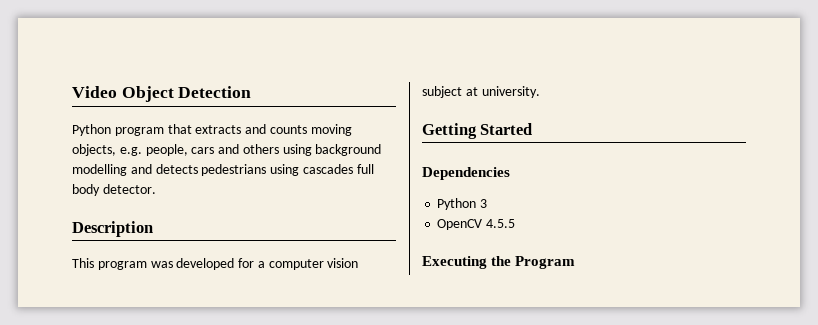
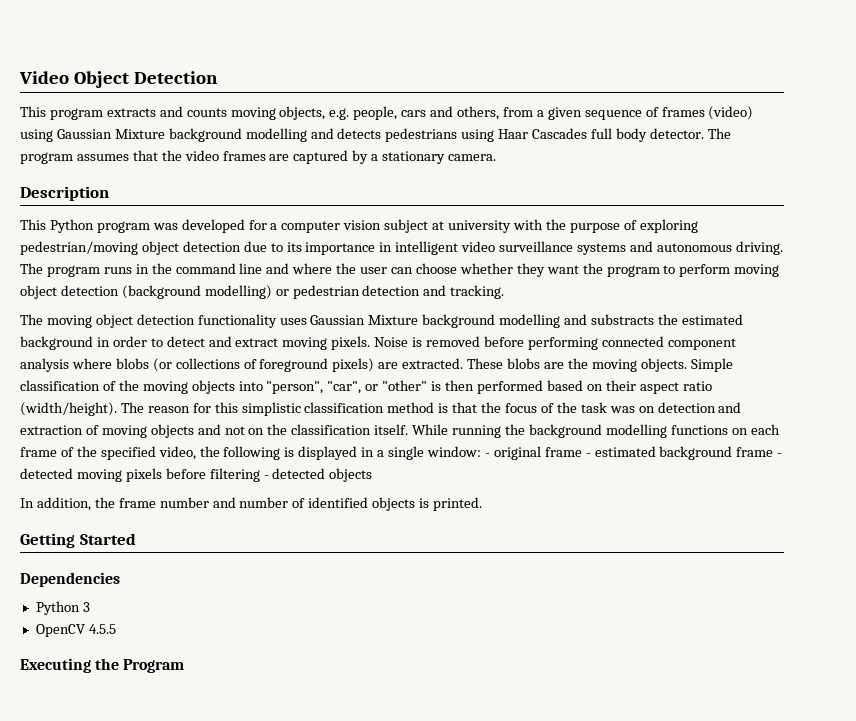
[72,124,192,136] Python program that -> [20,106,103,120] This program
[242,144,312,156] others using -> [457,106,754,120] [20,129,165,142] others, from a given sequence of frames (video) using Gaussian Mixture
[302,164,353,174] cascades -> [498,128,588,139] Haar Cascades
(156, 189) none -> [707,128,731,139] [20,150,497,164] The program assumes that the video frames are captured by a stationary camera.
(94, 263) none -> [49,219,94,233] Python
[481,86,540,98] university. -> [448,219,698,233] [20,241,783,255] [20,263,780,277] [20,285,505,299] [20,314,743,328] [20,336,736,350] [20,358,733,372] [20,380,712,394] [20,402,742,416] [20,424,780,438] [20,446,783,460] [20,468,373,482] [20,497,483,511] university with the purpose of exploring pedestrian/moving object detection due to its importance in intelligent video surveillance systems and autonomous driving. The program runs in the command line and where the user can choose whether they want the program to perform moving object detection (background modelling) or pedestrian detection and tracking. // The moving object detection functionality uses Gaussian Mixture background modelling and substracts the estimated background in order to detect and extract moving pixels. Noise is removed before performing connected component analysis where blobs (or collections of foreground pixels) are extracted. These blobs are the moving objects. Simple classification of the moving objects into "person", "car", or "other" is then performed based on their aspect ratio (width/height). The reason for this simplistic classification method is that the focus of the task was on detection and extraction of moving objects and not on the classification itself. While running the background modelling functions on each frame of the specified video, the following is displayed in a single window: - original frame - estimated background frame - detected moving pixels before filtering - detected objects // In addition, the frame number and number of identified objects is printed.

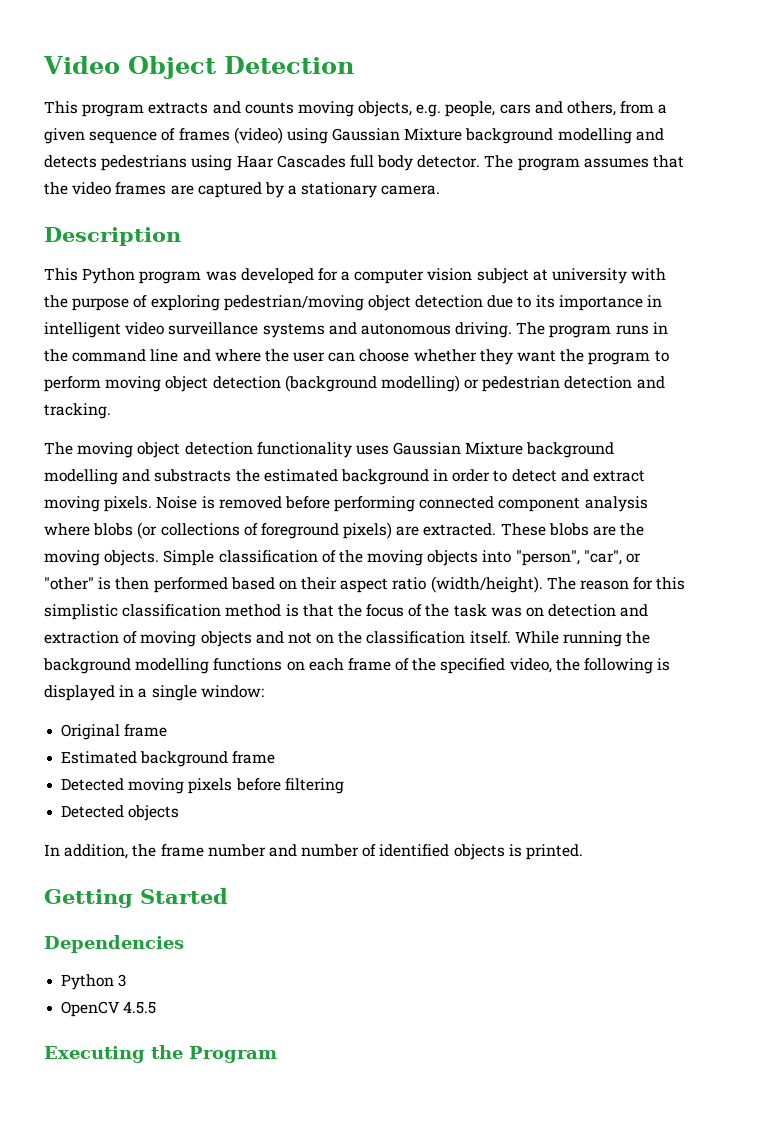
[484,446,656,460] - original frame - estimated -> [61,724,168,740] [61,751,138,764] // Original frame // Estimated
[777,453,783,457] [20,468,73,479] - detected -> [61,778,125,791] // Detected
[263,468,326,479] - detected -> [61,805,125,818] // Detected

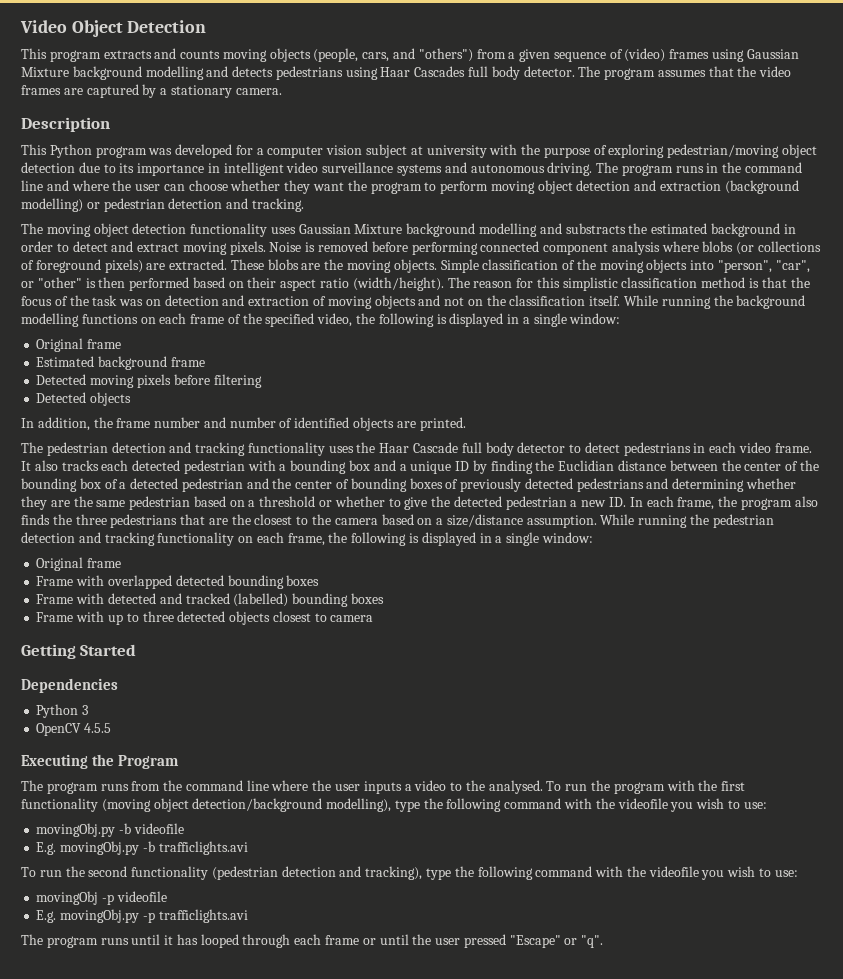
[358,101,617,117] objects, e.g. people, cars and others, -> [269,48,473,62] objects (people, cars, and "others")
[178,127,283,144] frames (video) -> [624,48,710,62] (video) frames
(281, 382) none -> [634,180,722,191] and extraction
[508,844,584,860] is printed. -> [396,417,466,431] [21,442,812,456] [21,460,819,474] [21,478,797,492] [21,496,818,510] [21,514,774,528] [21,532,593,546] [36,557,122,571] [36,575,320,589] [36,593,384,607] [36,611,374,625] are printed. // The pedestrian detection and tracking functionality uses the Haar Cascade full body detector to detect pedestrians in each video frame. It also tracks each detected pedestrian with a bounding box and a unique ID by finding the Euclidian distance between the center of the bounding box of a detected pedestrian and the center of bounding boxes of previously detected pedestrians and determining whether they are the same pedestrian based on a threshold or whether to give the detected pedestrian a new ID. In each frame, the program also finds the three pedestrians that are the closest to the camera based on a size/distance assumption. While running the pedestrian detection and tracking functionality on each frame, the following is displayed in a single window: // Original frame // Frame with overlapped detected bounding boxes // Frame with detected and tracked (labelled) bounding boxes // Frame with up to three detected objects closest to camera
(277, 1054) none -> [21,780,746,794] [21,798,767,812] [36,823,184,837] [36,841,248,855] [21,866,798,880] [36,891,167,905] [36,909,248,923] [21,934,604,948] // The program runs from the command line where the user inputs a video to the analysed. To run the program with the first functionality (moving object detection/background modelling), type the following command with the videofile you wish to use: // movingObj.py -b videofile // E.g. movingObj.py -b trafficlights.avi // To run the second functionality (pedestrian detection and tracking), type the following command with the videofile you wish to use: // movingObj -p videofile // E.g. movingObj.py -p trafficlights.avi // The program runs until it has looped through each frame or until the user pressed "Escape" or "q".

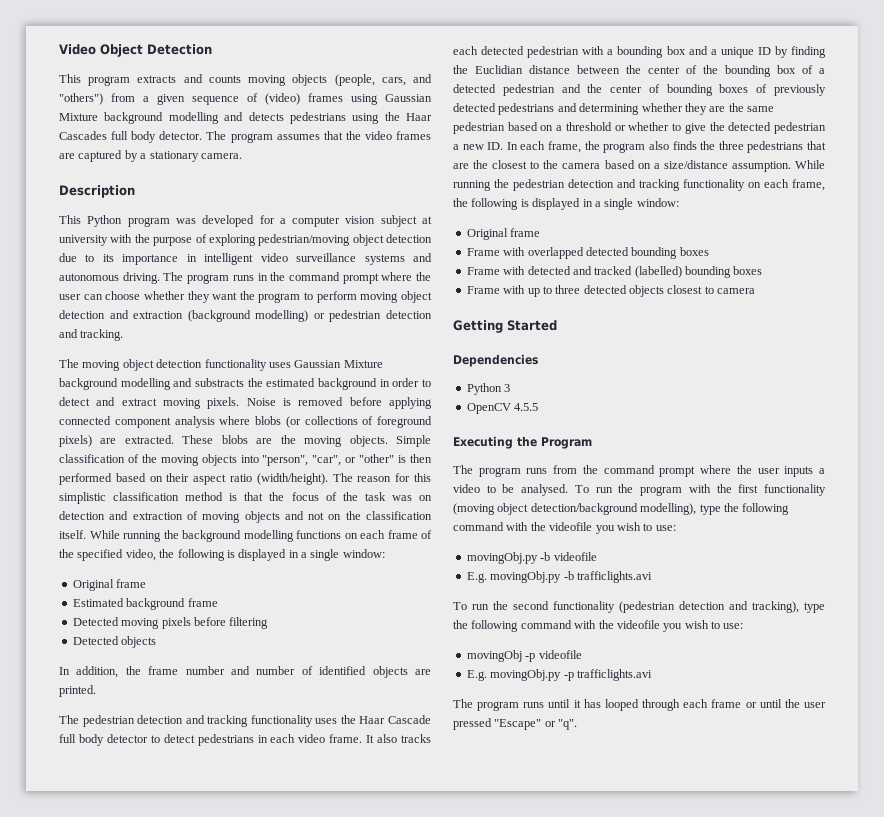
(378, 73) none -> [384,112,400,121] the
[21,180,69,191] line and -> [342,273,379,284] prompt
[411,242,478,255] performing -> [389,397,432,409] applying
[246,780,269,791] line -> [659,466,696,477] prompt
[465,780,485,791] the -> [502,484,515,493] be

